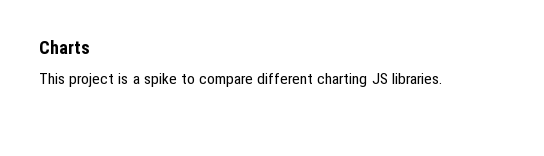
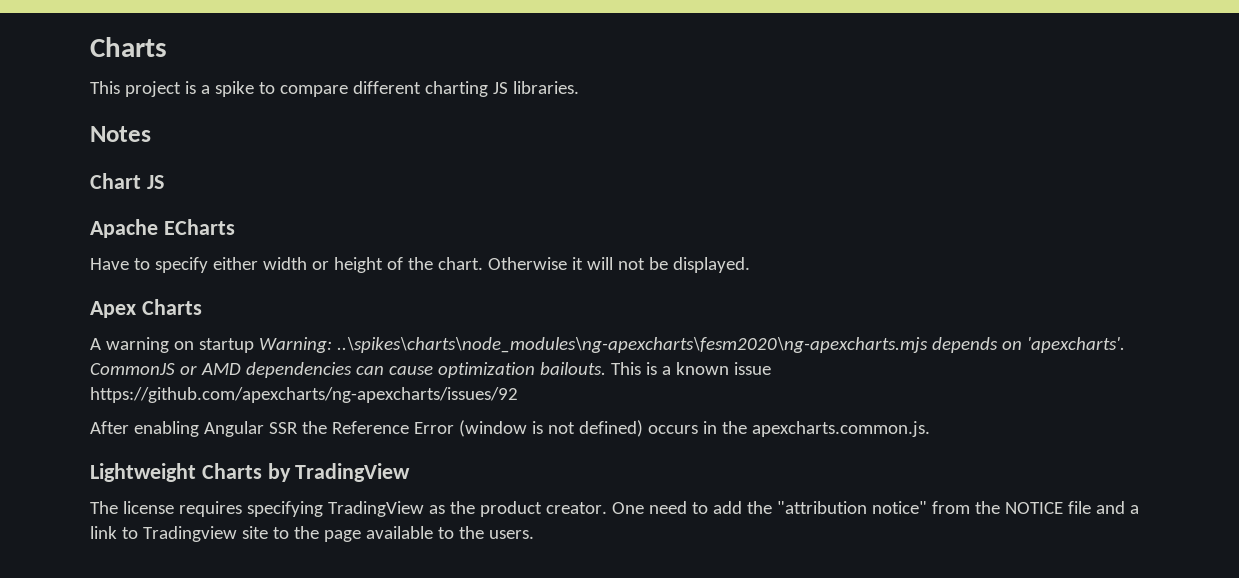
(442, 78) none -> [90,126,151,142] [90,173,164,189] [90,219,235,238] [90,257,750,273] [90,299,202,318] [90,337,1125,353] [90,362,771,378] [90,387,518,403] [90,420,930,437] [90,463,411,482] [90,501,1139,517] [90,526,534,542] // Notes // Chart JS // Apache ECharts // Have to specify either width or height of the chart. Otherwise it will not be displayed. // Apex Charts // A warning on startup Warning: ..\spikes\charts\node_modules\ng-apexcharts\fesm2020\ng-apexcharts.mjs depends on 'apexcharts'. CommonJS or AMD dependencies can cause optimization bailouts. This is a known issue https://github.com/apexcharts/ng-apexcharts/issues/92 // After enabling Angular SSR the Reference Error (window is not defined) occurs in the apexcharts.common.js. // Lightweight Charts by TradingView // The license requires specifying TradingView as the product creator. One need to add the "attribution notice" from the NOTICE file and a link to Tradingview site to the page available to the users.

